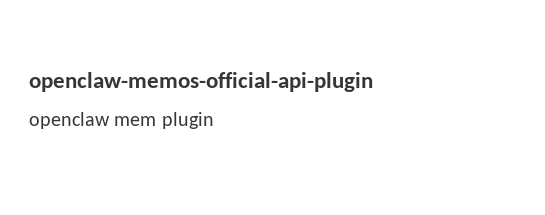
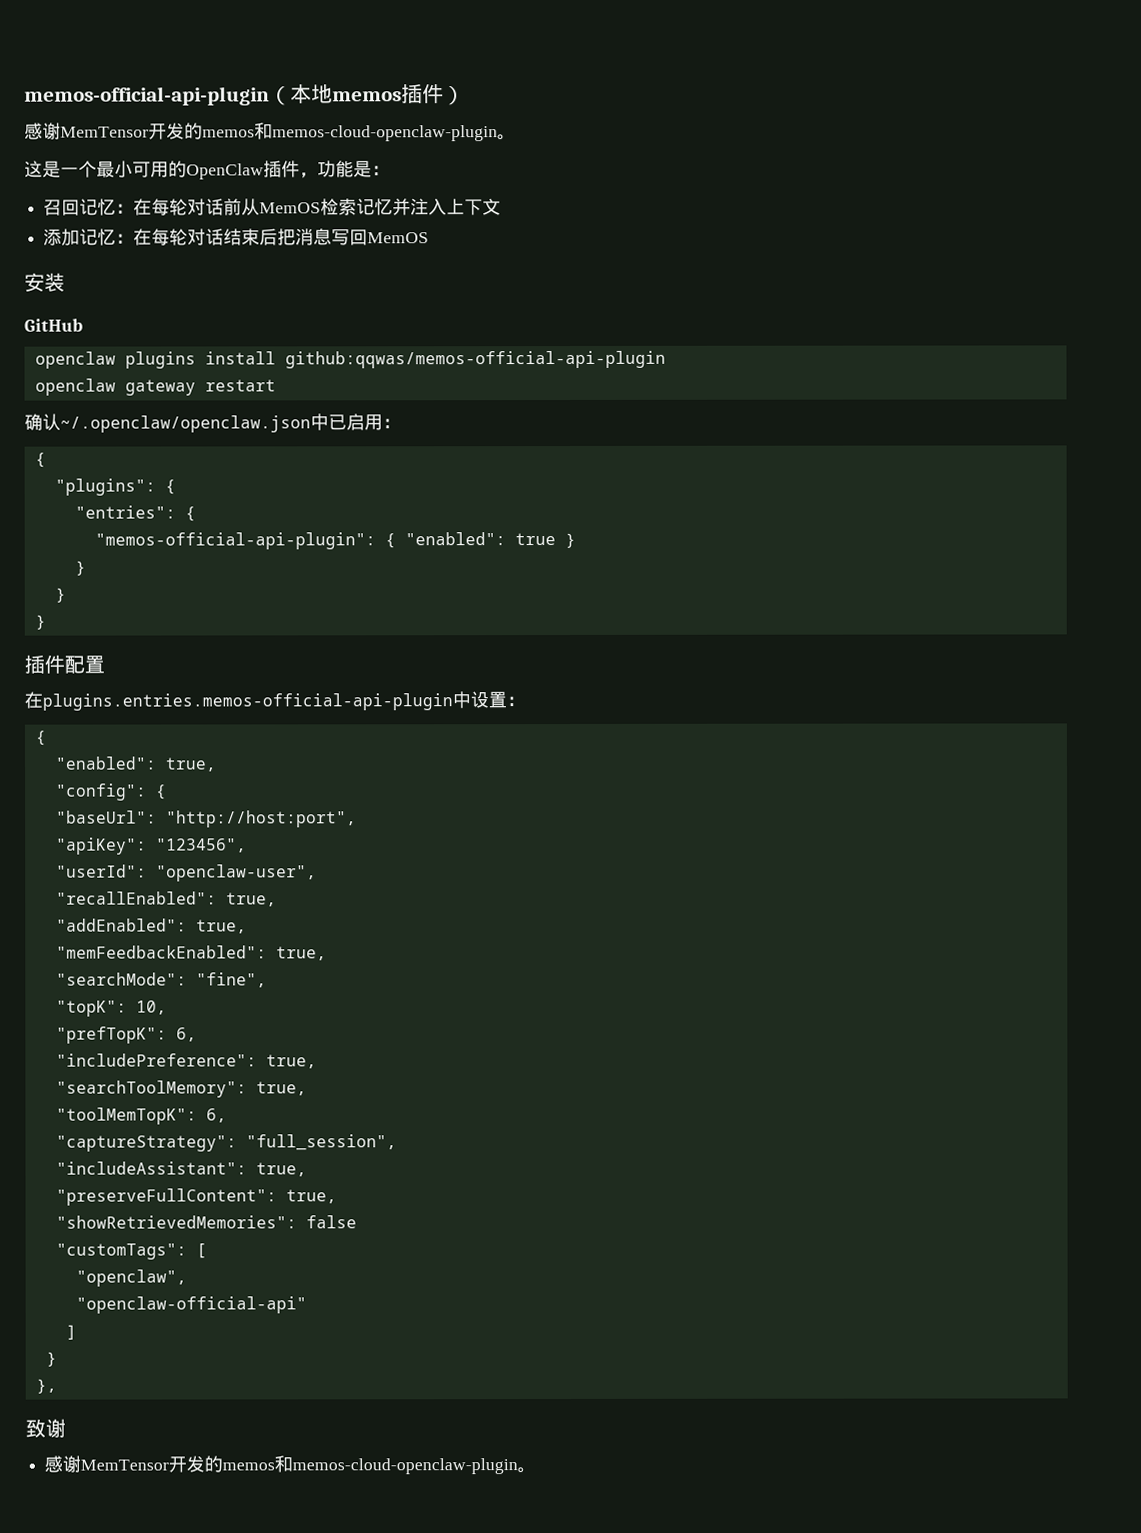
[29,72,373,92] [29,112,214,129] openclaw-memos-official-api-plugin // openclaw mem plugin -> [24,83,465,106] [24,122,516,142] [24,160,390,180] [43,198,502,216] [43,228,430,246] [24,272,65,292] [24,318,83,332] [34,350,666,369] [34,378,276,396] [24,413,401,433] [34,452,46,468] [54,478,176,496] [74,505,196,522] [94,532,576,550] [74,560,86,576] [54,587,66,603] [34,614,46,630] [24,654,105,674] [24,691,525,711] [34,730,46,746] [54,756,217,772] [55,783,167,801] [55,810,357,828] [55,837,247,855] [55,864,317,882] [55,891,277,907] [55,918,247,934] [55,945,327,961] [55,972,267,988] [55,1000,167,1017] [55,1026,197,1044] [55,1053,317,1069] [55,1080,307,1098] [55,1107,227,1125] [55,1134,397,1152] [55,1161,307,1177] [55,1188,337,1206] [55,1215,357,1229] [55,1243,207,1260] [75,1269,187,1287] [75,1296,307,1314] [65,1324,77,1340] [45,1351,57,1367] [35,1378,57,1394] [25,1418,66,1438] [44,1455,537,1475] memos-official-api-plugin（本地memos插件） // 感谢MemTensor开发的memos和memos-cloud-openclaw-plugin。 // 这是一个最小可用的OpenClaw插件，功能是： // 召回记忆：在每轮对话前从MemOS检索记忆并注入上下文 // 添加记忆：在每轮对话结束后把消息写回MemOS // 安装 // GitHub // openclaw plugins install github:qqwas/memos-official-api-plugin // openclaw gateway restart // 确认~/.openclaw/openclaw.json中已启用： // { // "plugins": { // "entries": { // "memos-official-api-plugin": { "enabled": true } // } // } // } // 插件配置 // 在plugins.entries.memos-official-api-plugin中设置： // { // "enabled": true, // "config": { // "baseUrl": "http://host:port", // "apiKey": "123456", // "userId": "openclaw-user", // "recallEnabled": true, // "addEnabled": true, // "memFeedbackEnabled": true, // "searchMode": "fine", // "topK": 10, // "prefTopK": 6, // "includePreference": true, // "searchToolMemory": true, // "toolMemTopK": 6, // "captureStrategy": "full_session", // "includeAssistant": true, // "preserveFullContent": true, // "showRetrievedMemories": false // "customTags": [ // "openclaw", // "openclaw-official-api" // ] // } // }, // 致谢 // 感谢MemTensor开发的memos和memos-cloud-openclaw-plugin。

